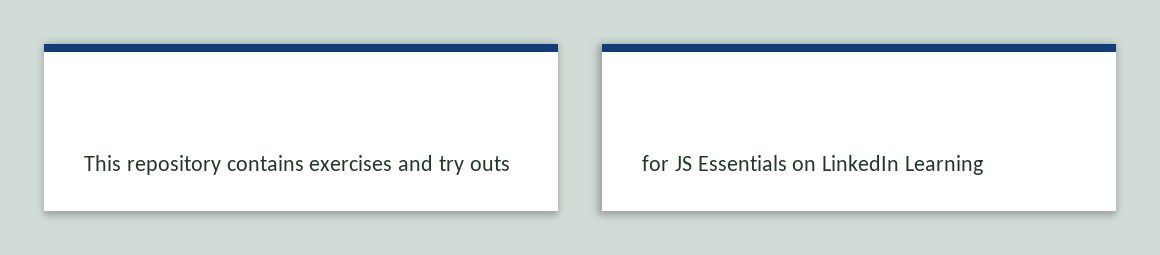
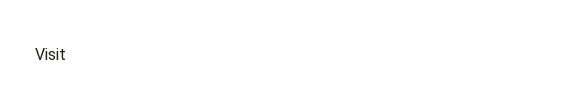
[84,155,984,175] This repository contains exercises and try outs for JS Essentials on LinkedIn Learning -> [35,48,66,60] Visit

